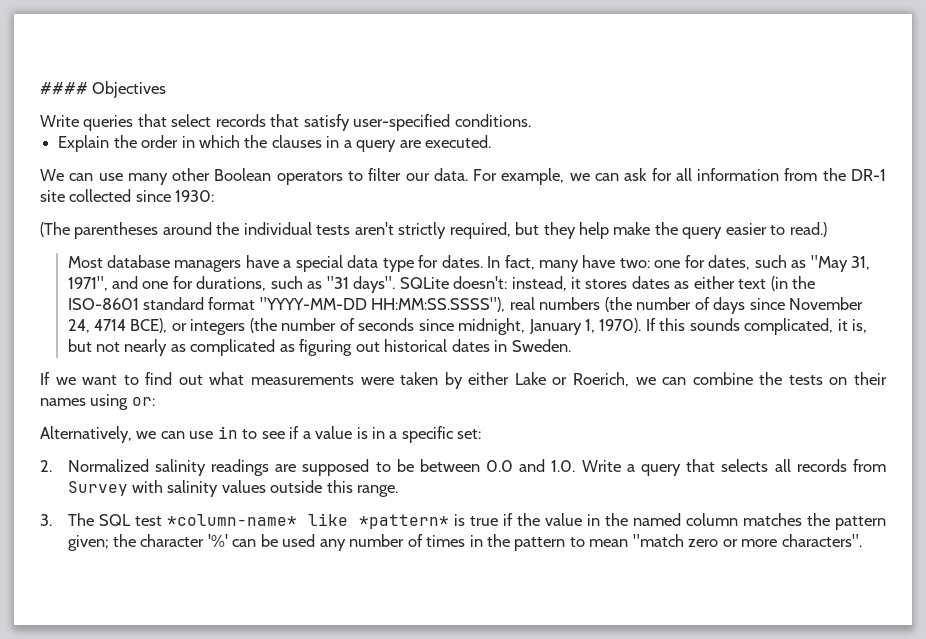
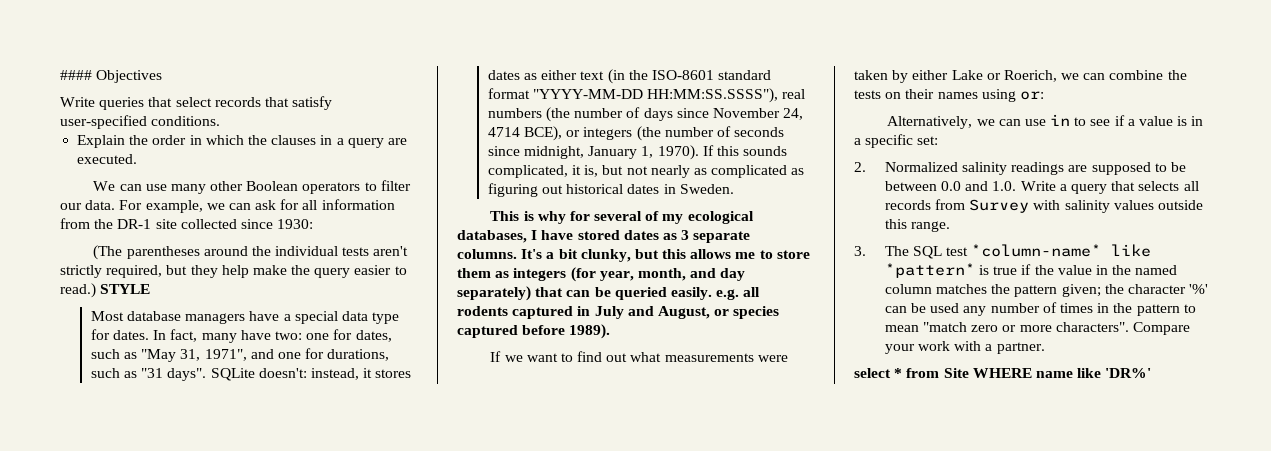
(827, 229) none -> [100,284,151,294] STYLE
(571, 345) none -> [490,211,754,224] [457,230,751,243] [457,249,810,262] [457,267,746,282] [457,286,761,301] [457,306,780,319] [457,324,611,339] // This is why for several of my ecological databases, I have stored dates as 3 separate columns. It's a bit clunky, but this allows me to store them as integers (for year, month, and day separately) that can be queried easily. e.g. all rodents captured in July and August, or species captured before 1989).
(862, 540) none -> [1133,322,1191,335] [884,341,1045,354] [854,368,1152,378] Compare your work with a partner. // select * from Site WHERE name like 'DR%'

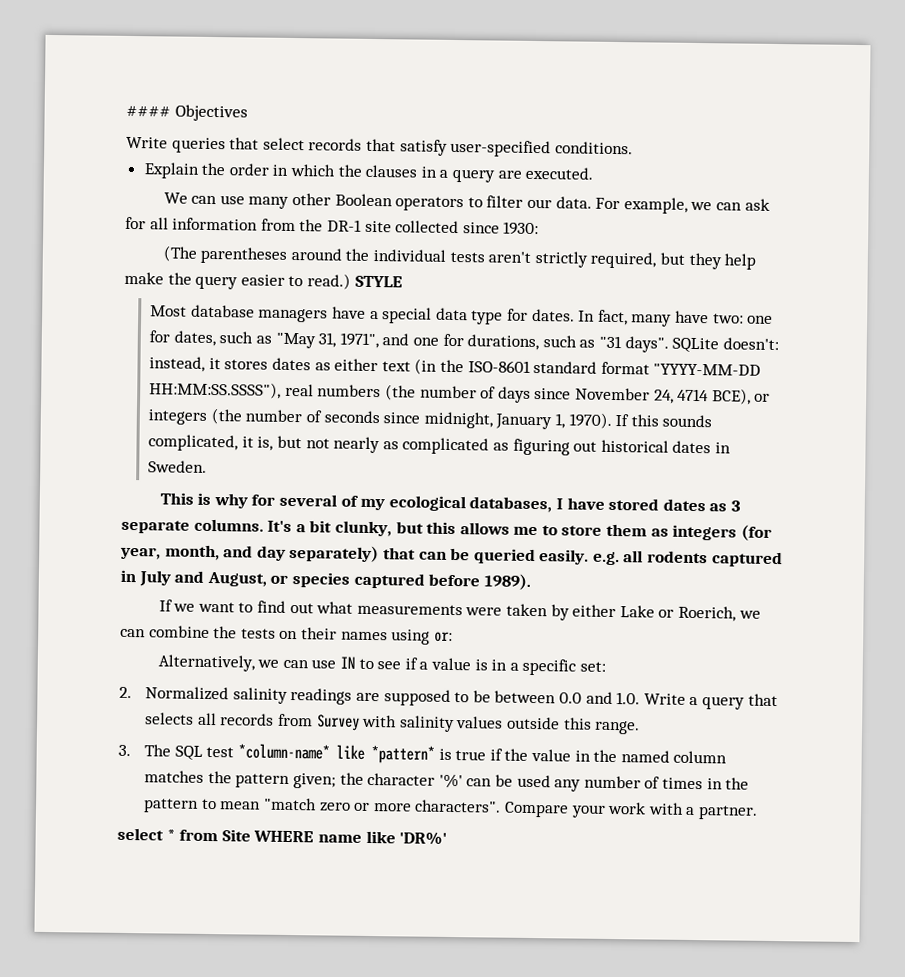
[1050,114,1071,126] in -> [340,656,356,669] IN

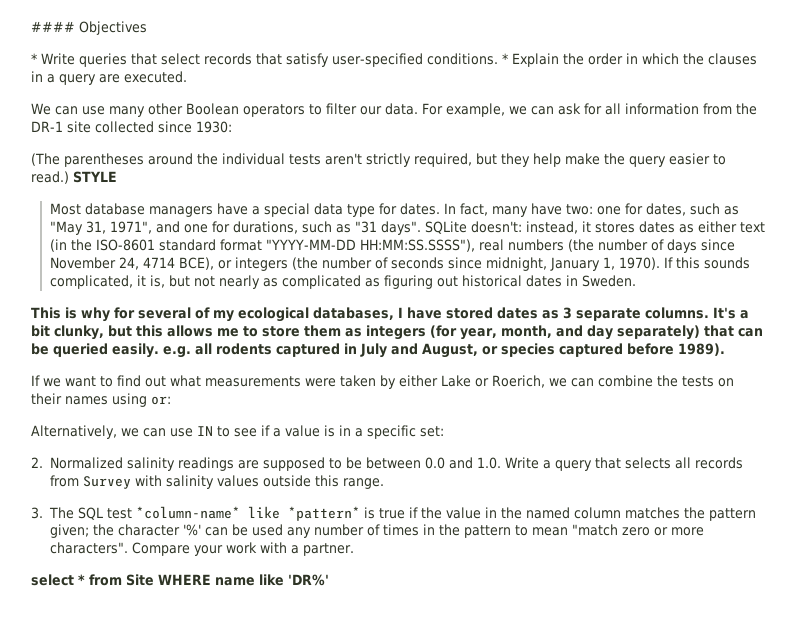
(248, 113) none -> [31,53,37,64] *
(633, 148) // -> [502,53,508,64] *

